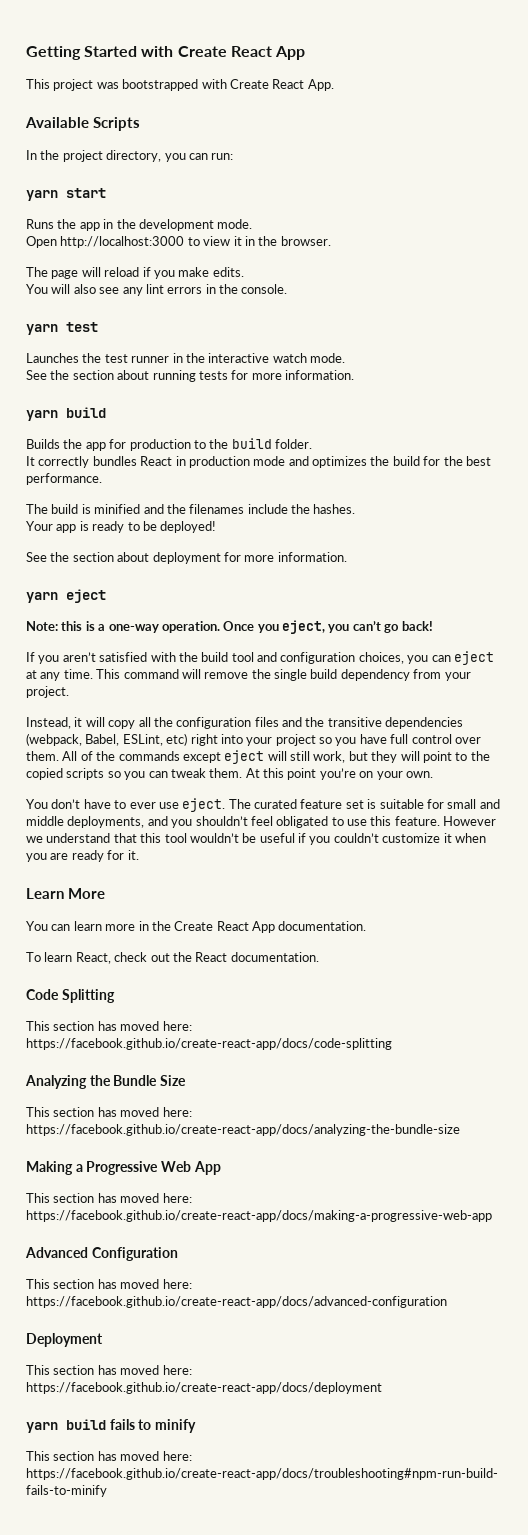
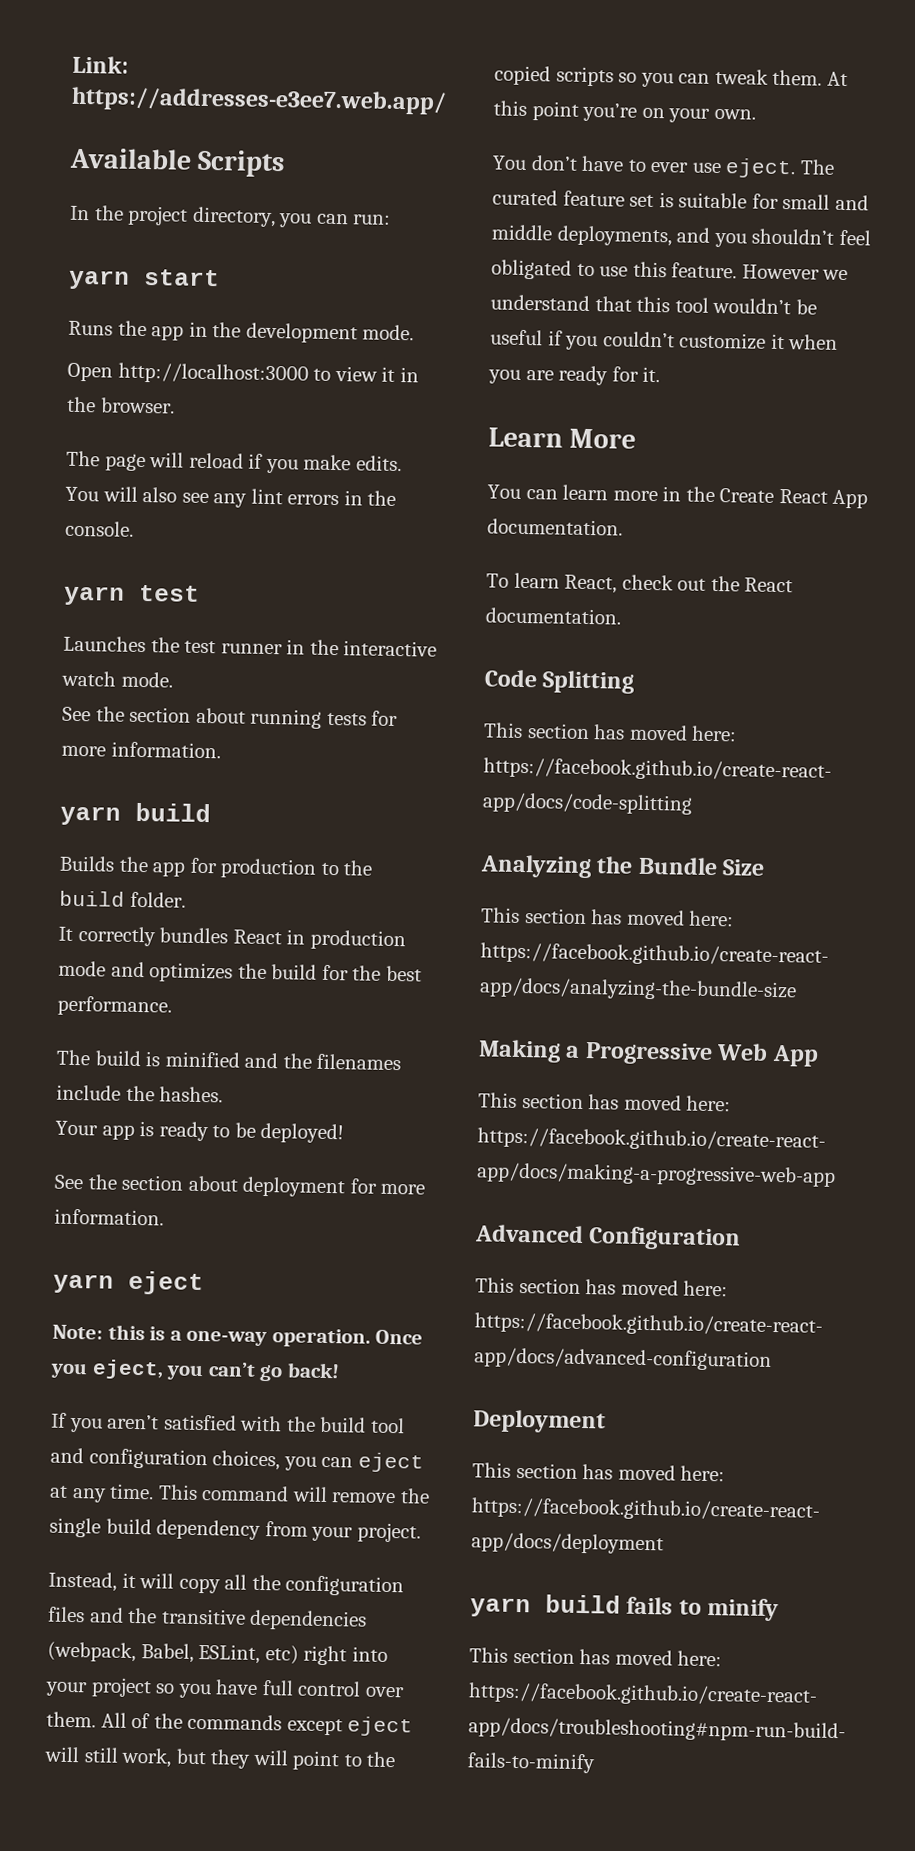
[26,46,305,60] [26,79,334,91] Getting Started with Create React App // This project was bootstrapped with Create React App. -> [72,55,129,74] [71,86,447,115] Link: https://addresses-e3ee7.web.app/

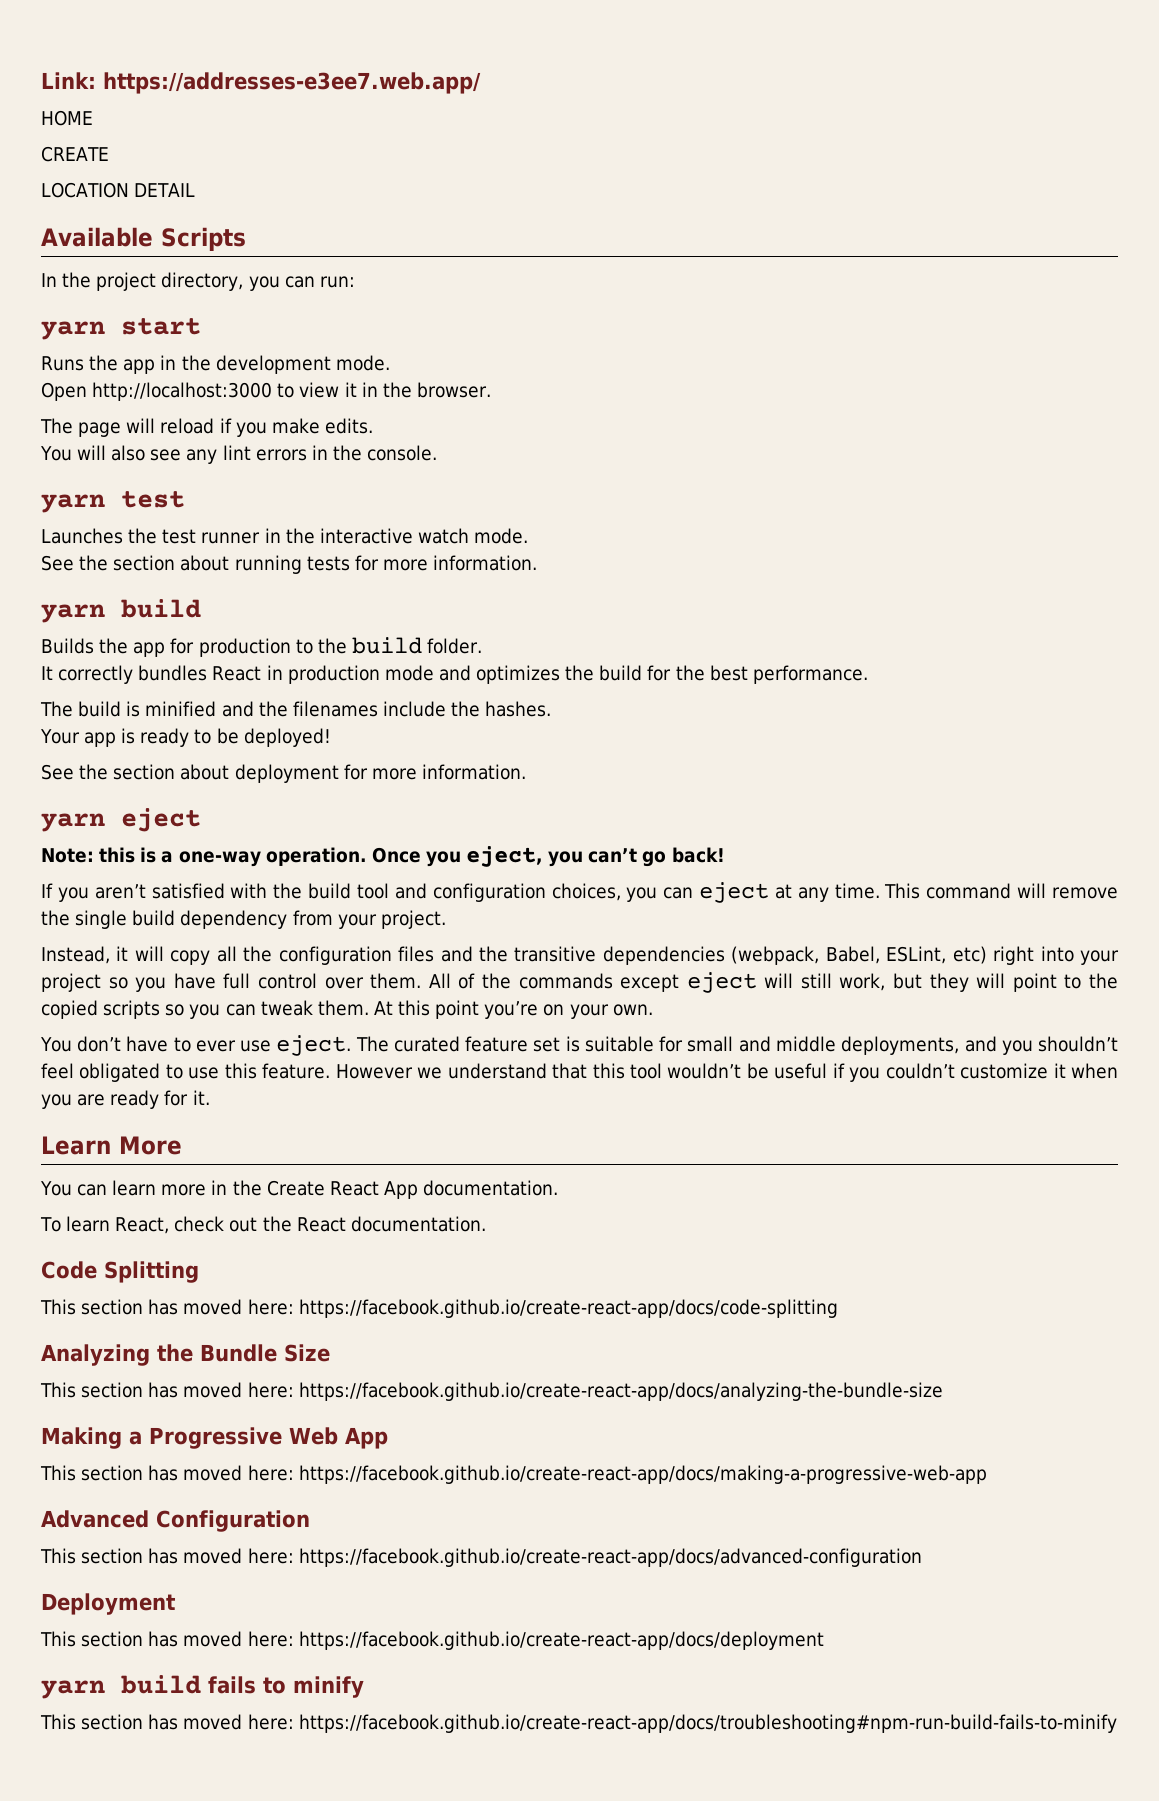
(447, 100) none -> [41,110,93,126] [41,146,109,162] [41,182,196,198] // HOME // CREATE // LOCATION DETAIL

